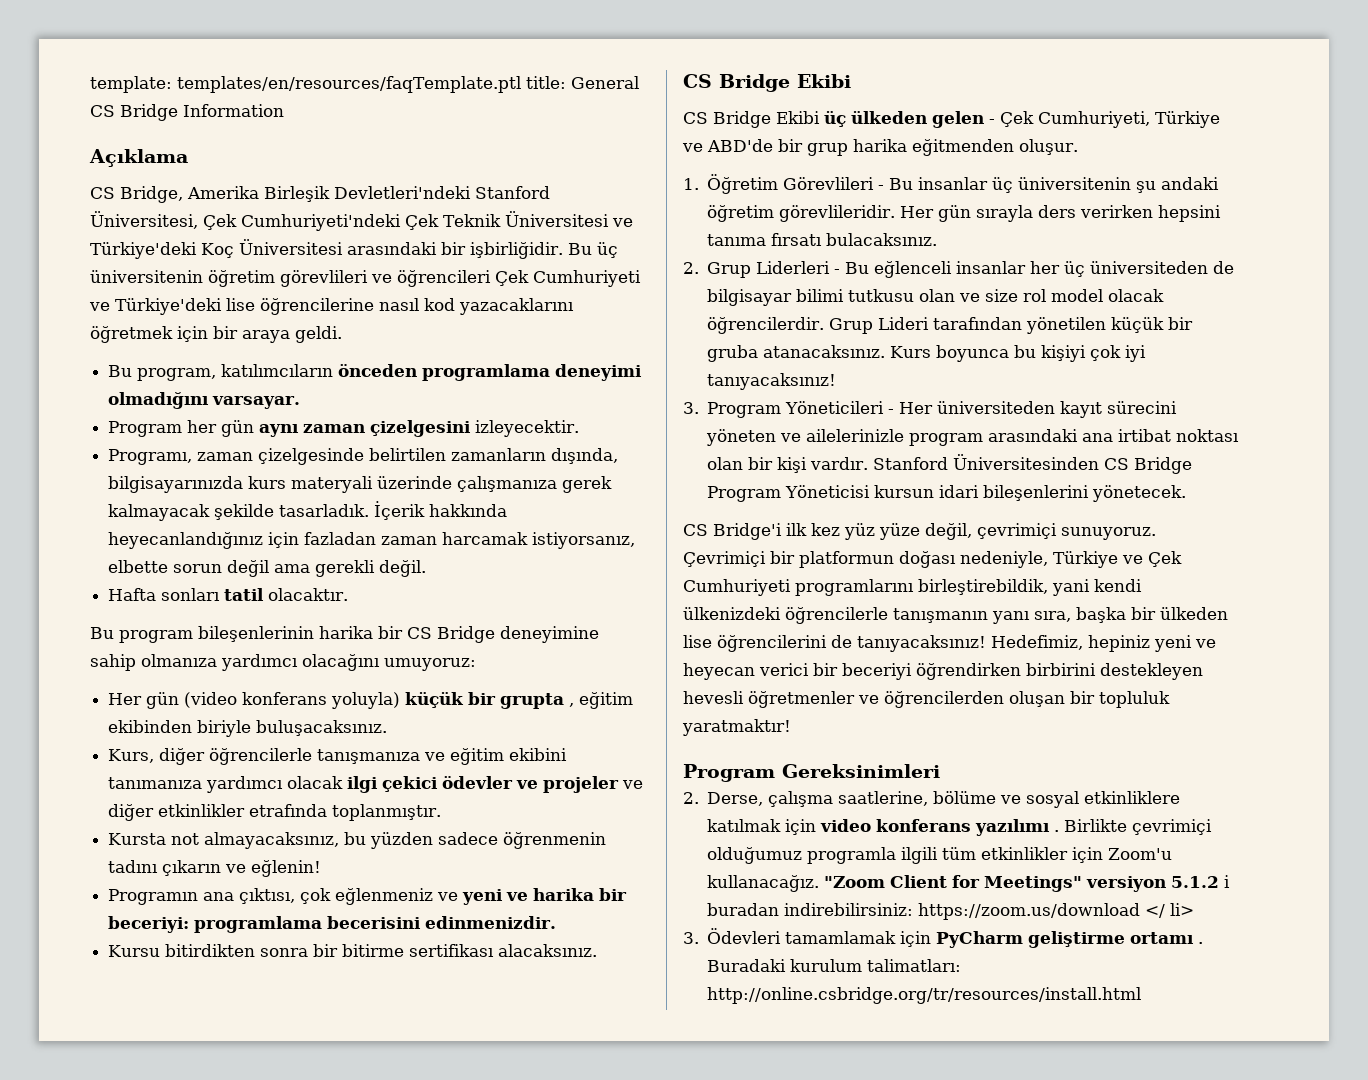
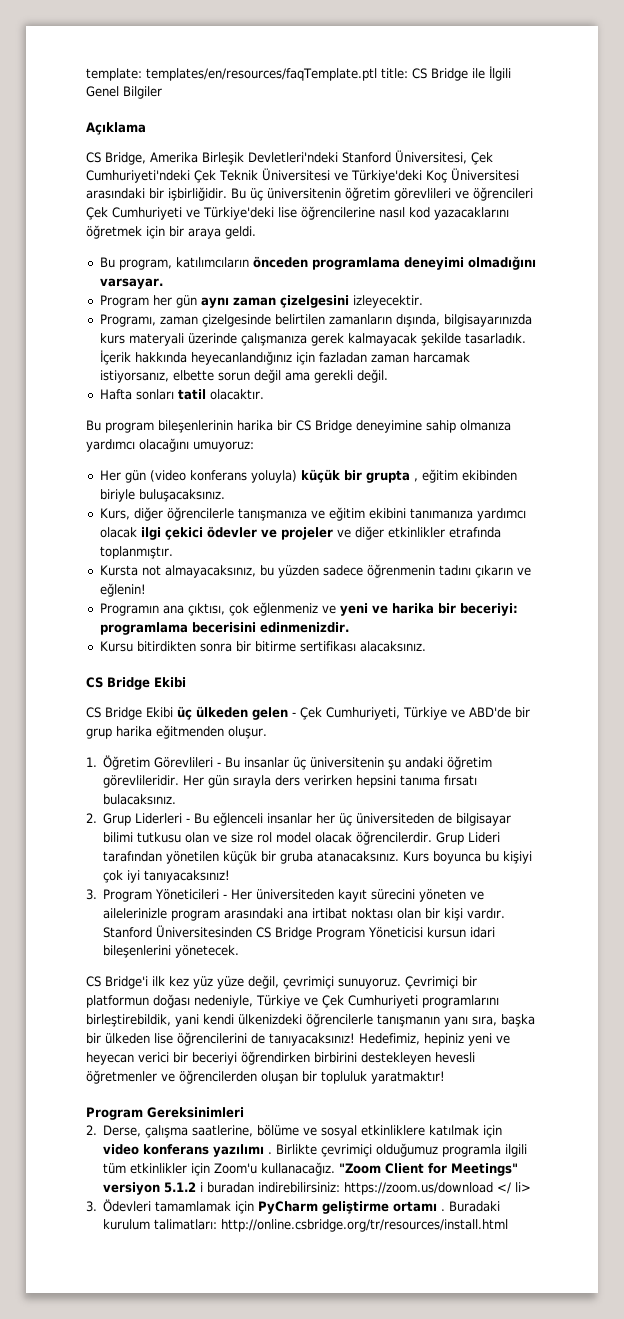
[570,76,639,89] [90,104,284,121] General CS Bridge Information -> [411,66,511,81] [86,86,162,99] CS Bridge ile İlgili Genel Bilgiler

